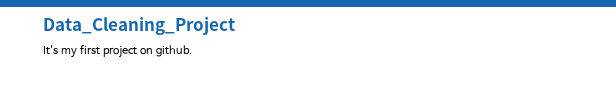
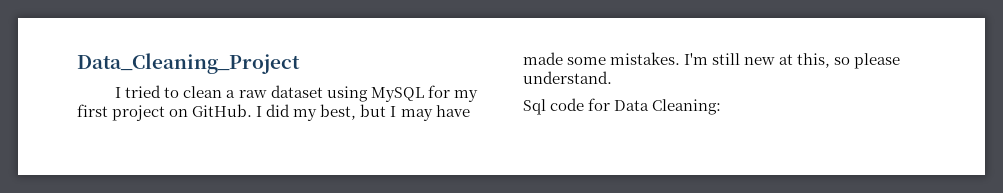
[43,44,192,58] It's my first project on github. -> [115,85,478,102] [77,104,470,121] [523,52,901,69] [523,71,612,84] [523,98,722,115] I tried to clean a raw dataset using MySQL for my first project on GitHub. I did my best, but I may have made some mistakes. I'm still new at this, so please understand. // Sql code for Data Cleaning:

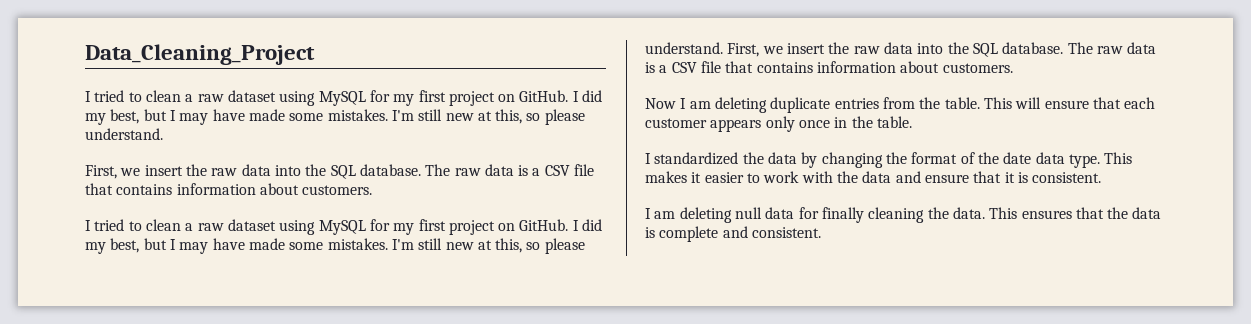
[523,98,722,115] Sql code for Data Cleaning: -> [85,164,595,179] [85,183,373,195] [85,219,603,235] [85,238,585,254] [645,42,1157,57] [645,61,1013,73] [645,97,1156,113] [645,116,912,132] [645,152,1133,168] [645,171,1102,183] [645,207,1162,223] [645,226,821,242] First, we insert the raw data into the SQL database. The raw data is a CSV file that contains information about customers. // I tried to clean a raw dataset using MySQL for my first project on GitHub. I did my best, but I may have made some mistakes. I'm still new at this, so please understand. First, we insert the raw data into the SQL database. The raw data is a CSV file that contains information about customers. // Now I am deleting duplicate entries from the table. This will ensure that each customer appears only once in the table. // I standardized the data by changing the format of the date data type. This makes it easier to work with the data and ensure that it is consistent. // I am deleting null data for finally cleaning the data. This ensures that the data is complete and consistent.

